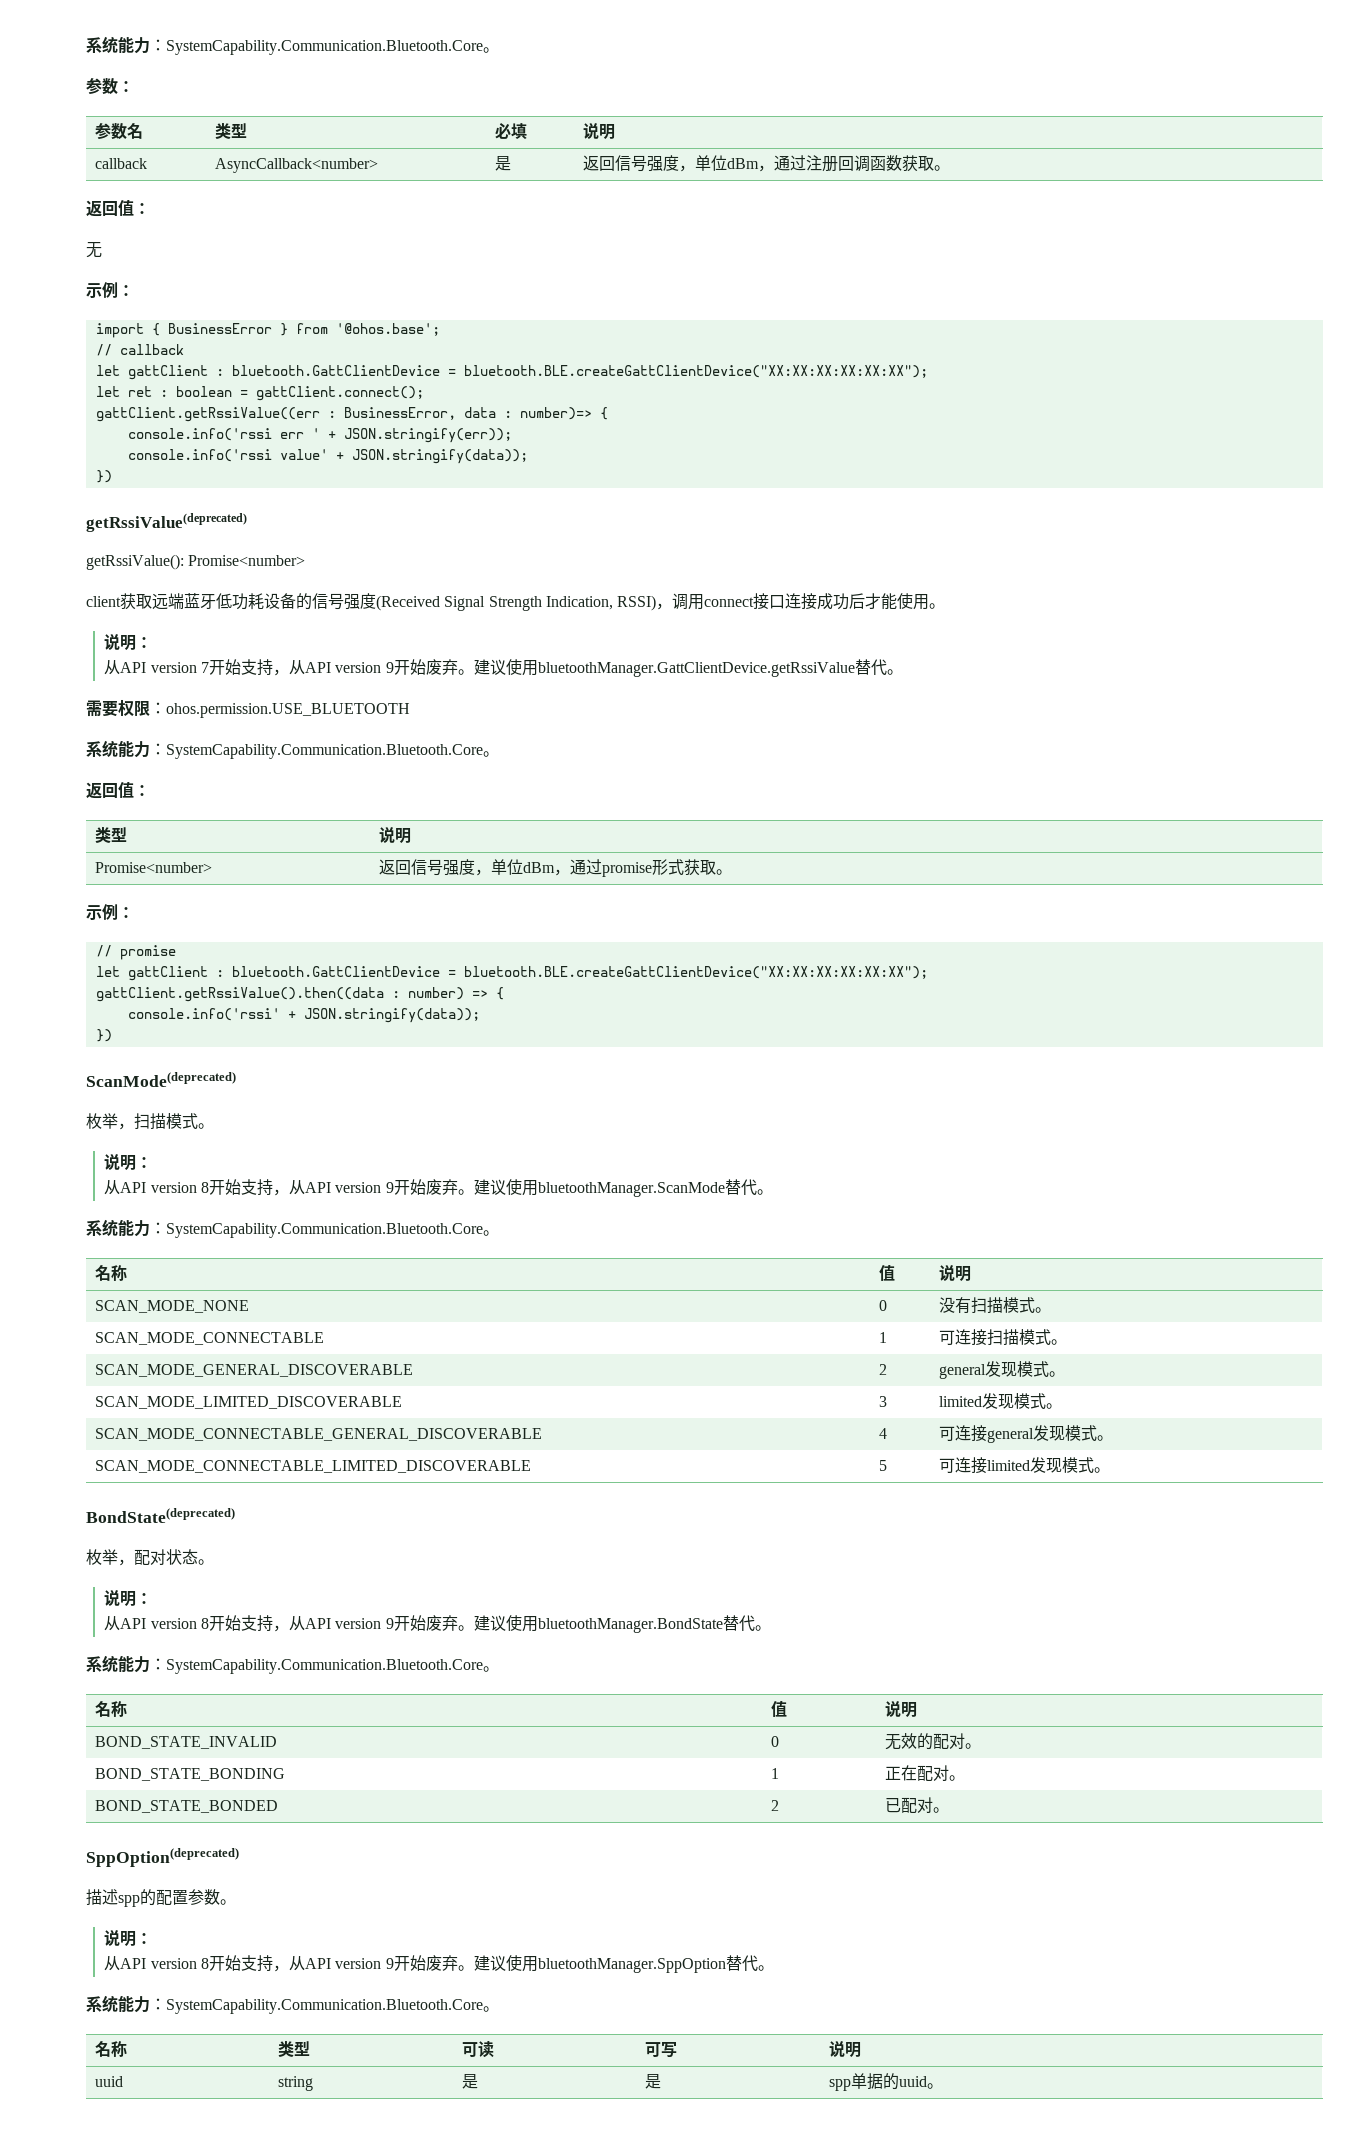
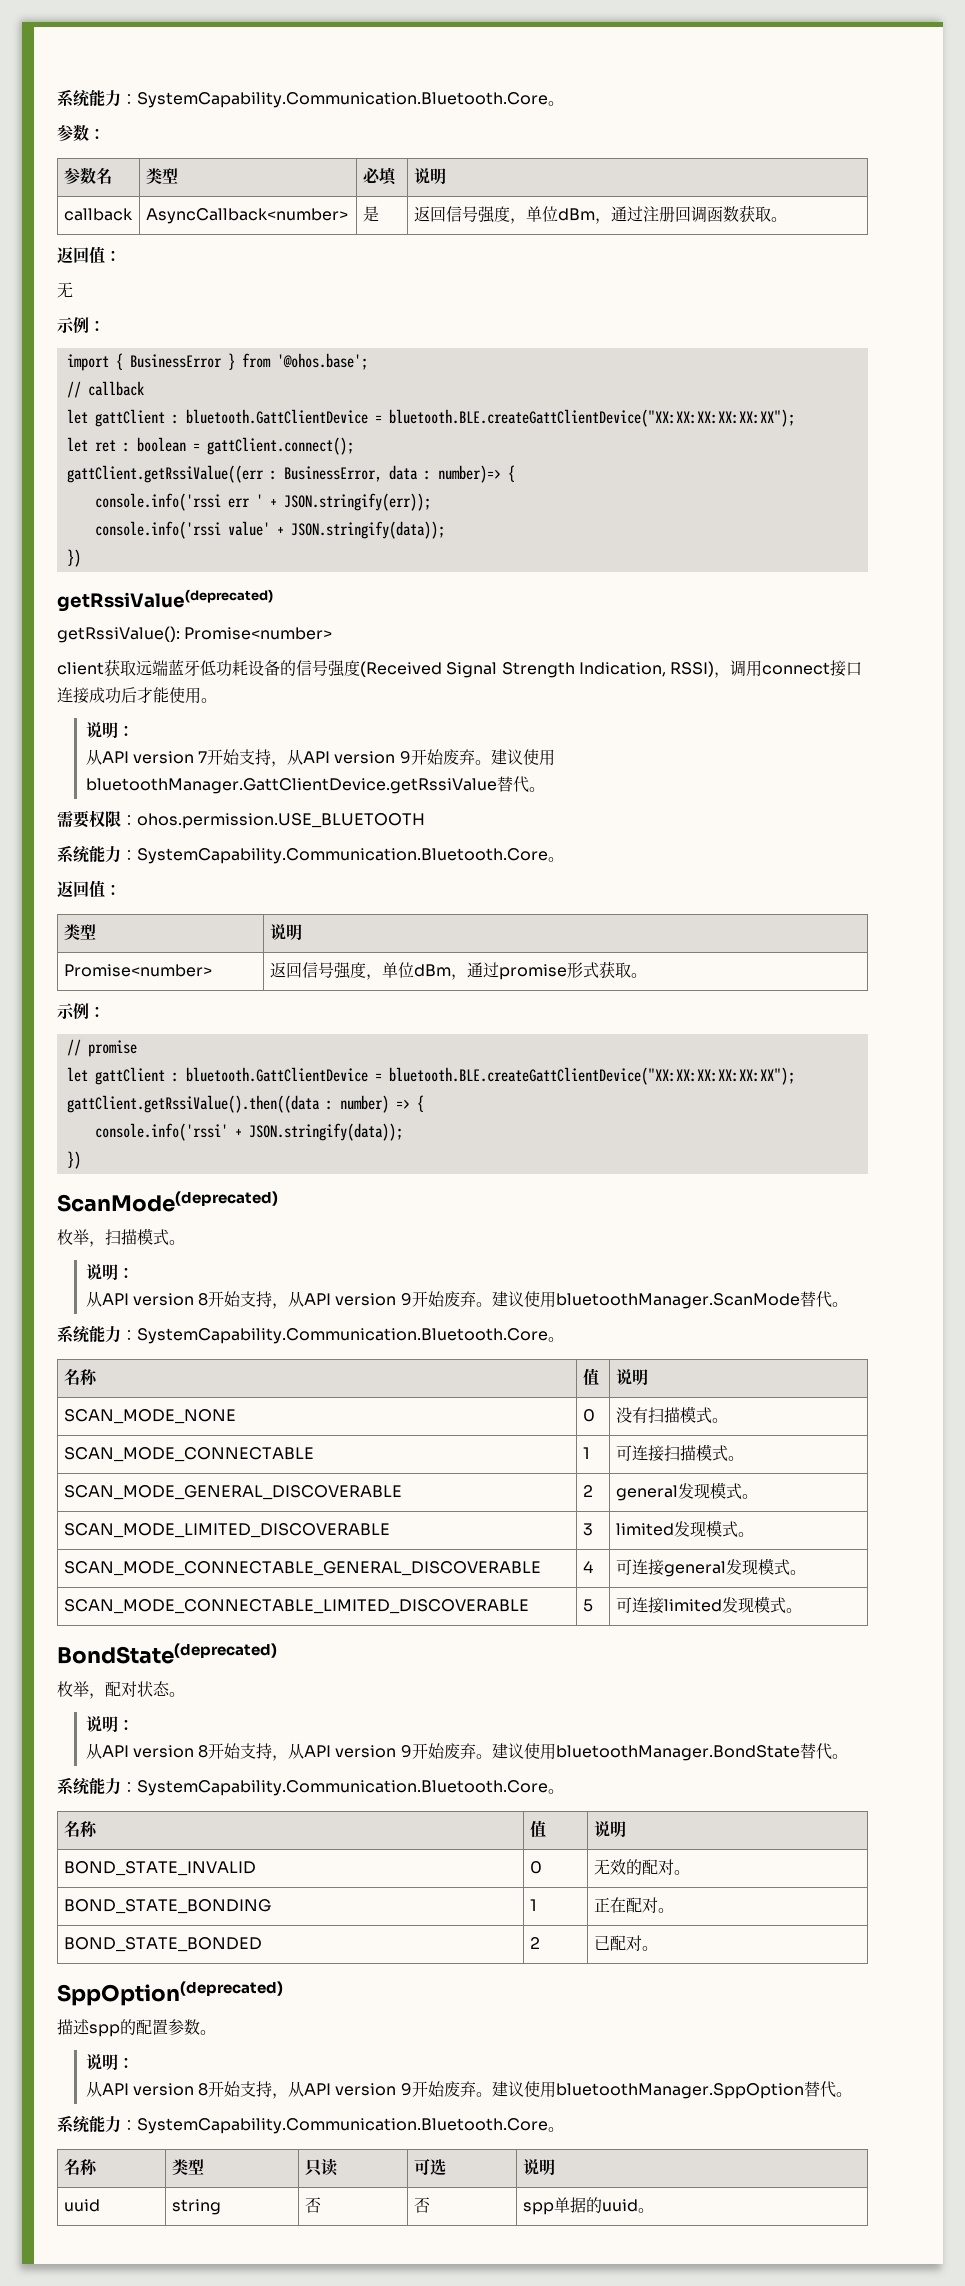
[462,2042,479,2057] 可 -> [304,2159,322,2176] 只
[661,2042,678,2058] 写 -> [429,2159,446,2175] 选
[462,2074,479,2089] [645,2074,662,2089] 是 | 是 -> [304,2197,321,2213] [413,2197,430,2213] 否 | 否

